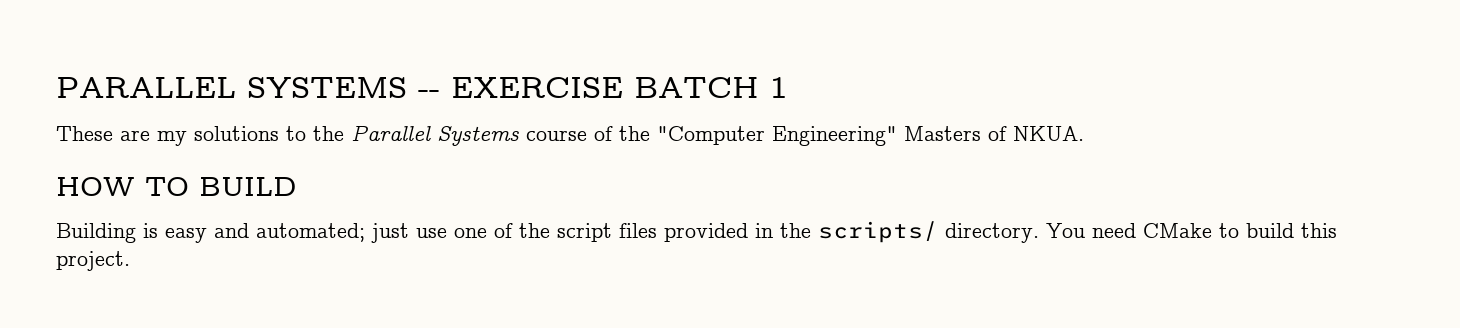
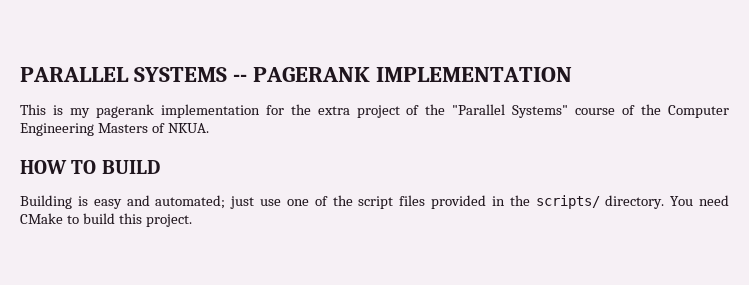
[451,77,787,98] [56,125,519,146] EXERCISE BATCH 1 // These are my solutions to the Parallel Systems -> [253,67,573,82] [20,104,569,118] PAGERANK IMPLEMENTATION // This is my pagerank implementation for the extra project of the "Parallel Systems"
[657,126,897,146] "Computer Engineering" -> [668,105,729,118] [20,123,94,136] Computer Engineering

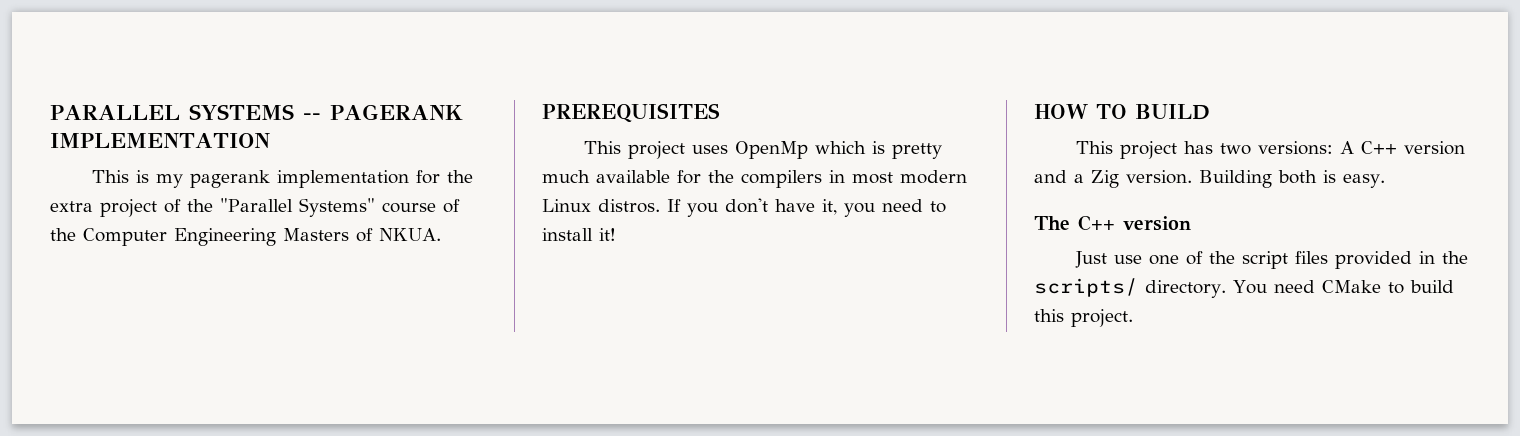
[20,160,160,174] [20,195,255,209] HOW TO BUILD // Building is easy and automated; just -> [542,103,720,123] [584,141,943,159] [542,170,967,188] [542,198,946,217] [542,228,616,241] [1034,104,1210,120] [1076,141,1466,159] [1034,170,1385,188] [1034,215,1191,231] [1075,251,1108,268] PREREQUISITES // This project uses OpenMp which is pretty much available for the compilers in most modern Linux distros. If you don't have it, you need to install it! // HOW TO BUILD // This project has two versions: A C++ version and a Zig version. Building both is easy. // The C++ version // Just

